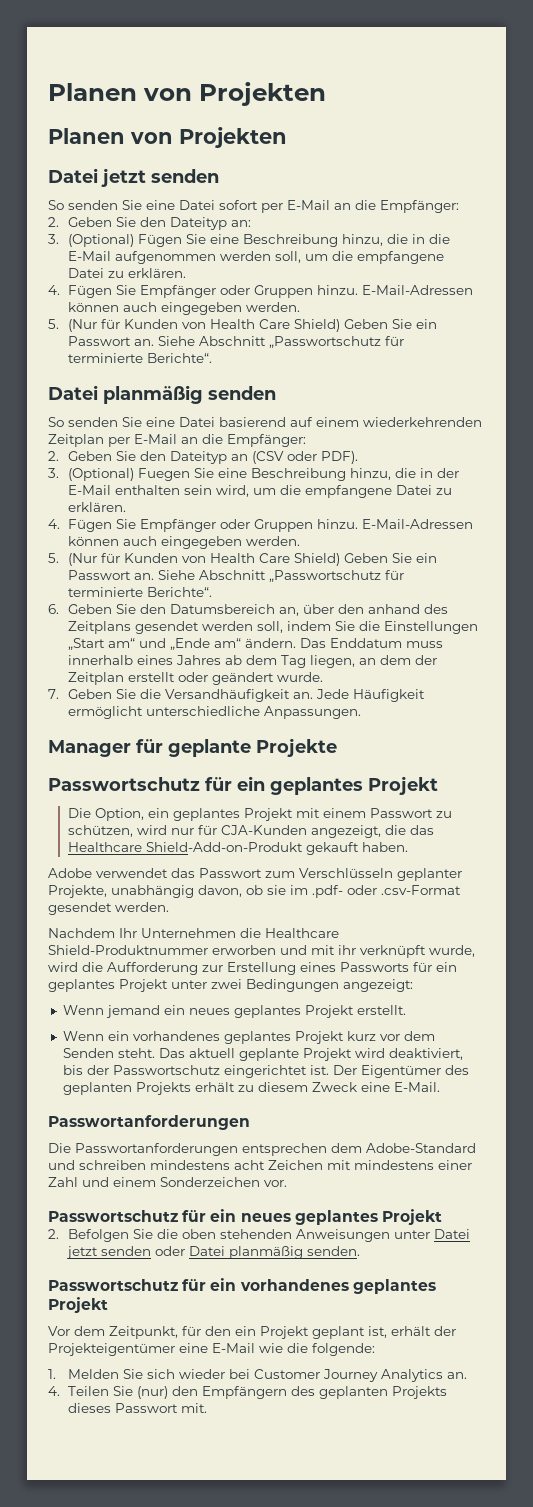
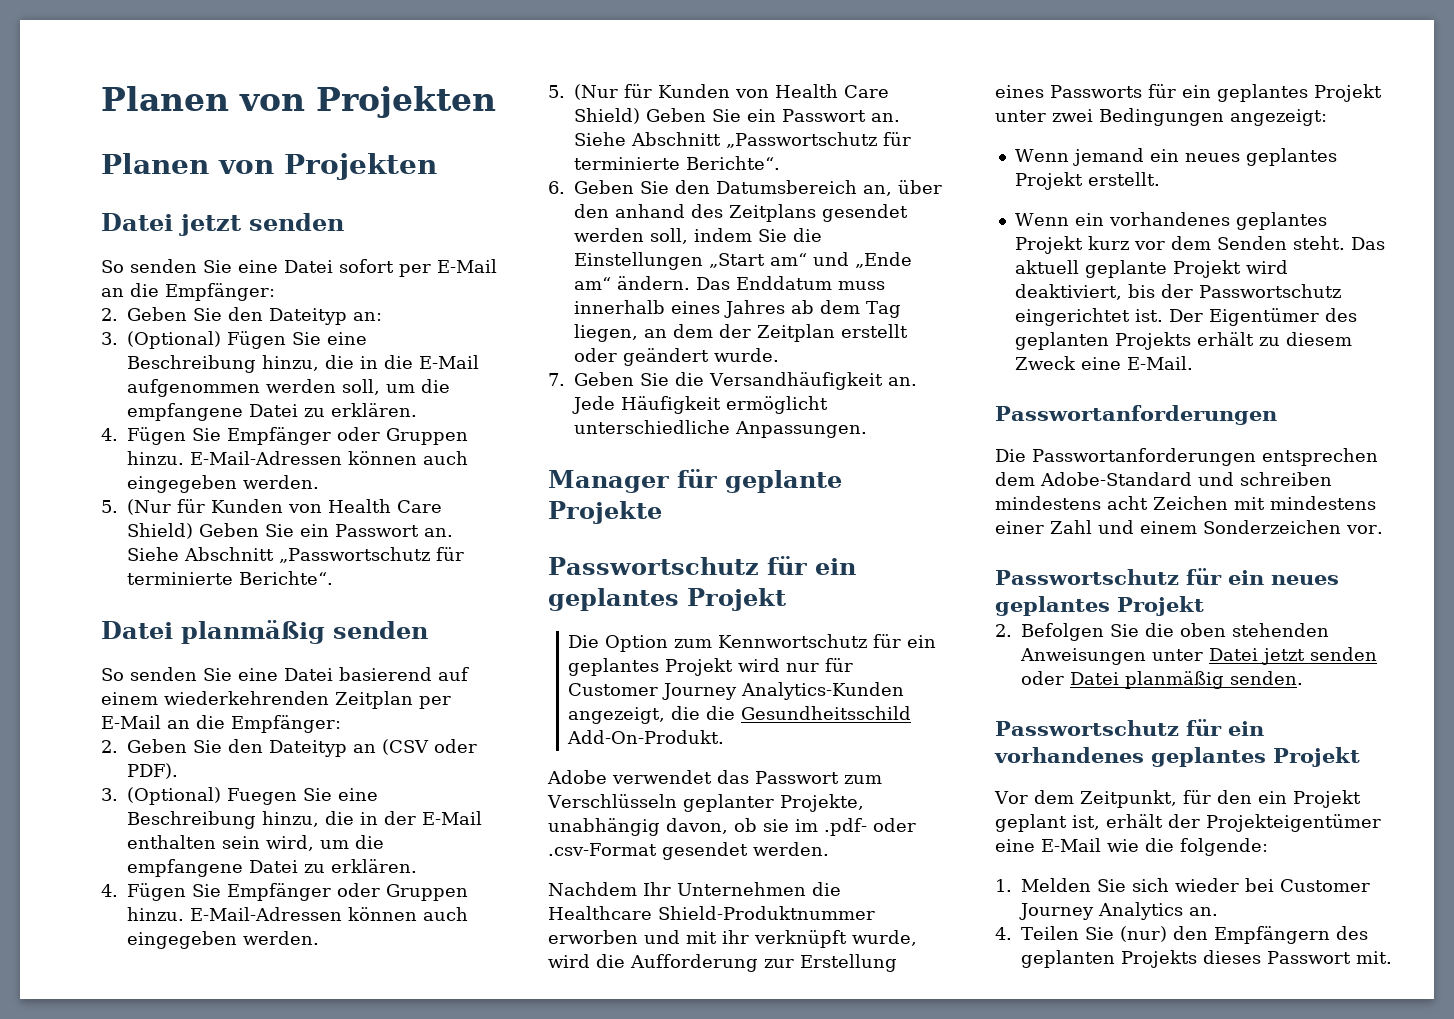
[94,808,452,821] [67,825,434,838] [67,842,408,855] Option, ein geplantes Projekt mit einem Passwort zu schützen, wird nur für CJA-Kunden angezeigt, die das Healthcare Shield-Add-on-Produkt gekauft haben. -> [605,634,937,652] [568,658,854,676] [568,682,905,700] [568,706,912,724] [567,730,725,744] Option zum Kennwortschutz für ein geplantes Projekt wird nur für Customer Journey Analytics-Kunden angezeigt, die die Gesundheitsschild Add-On-Produkt.

